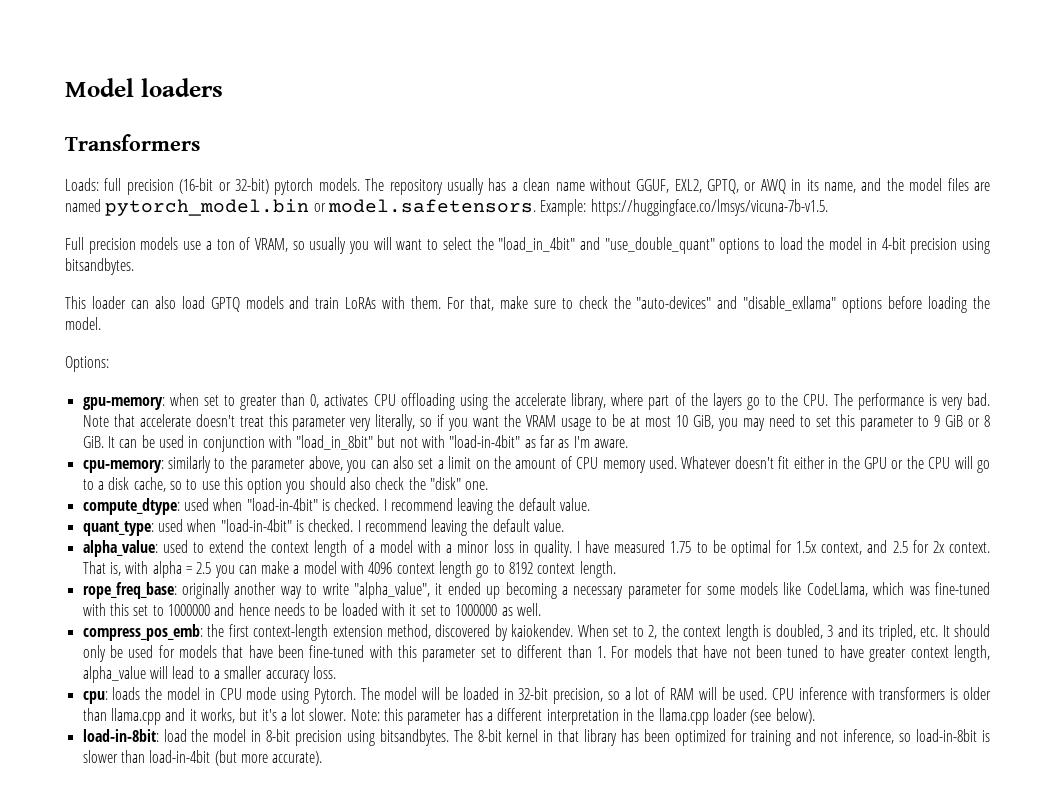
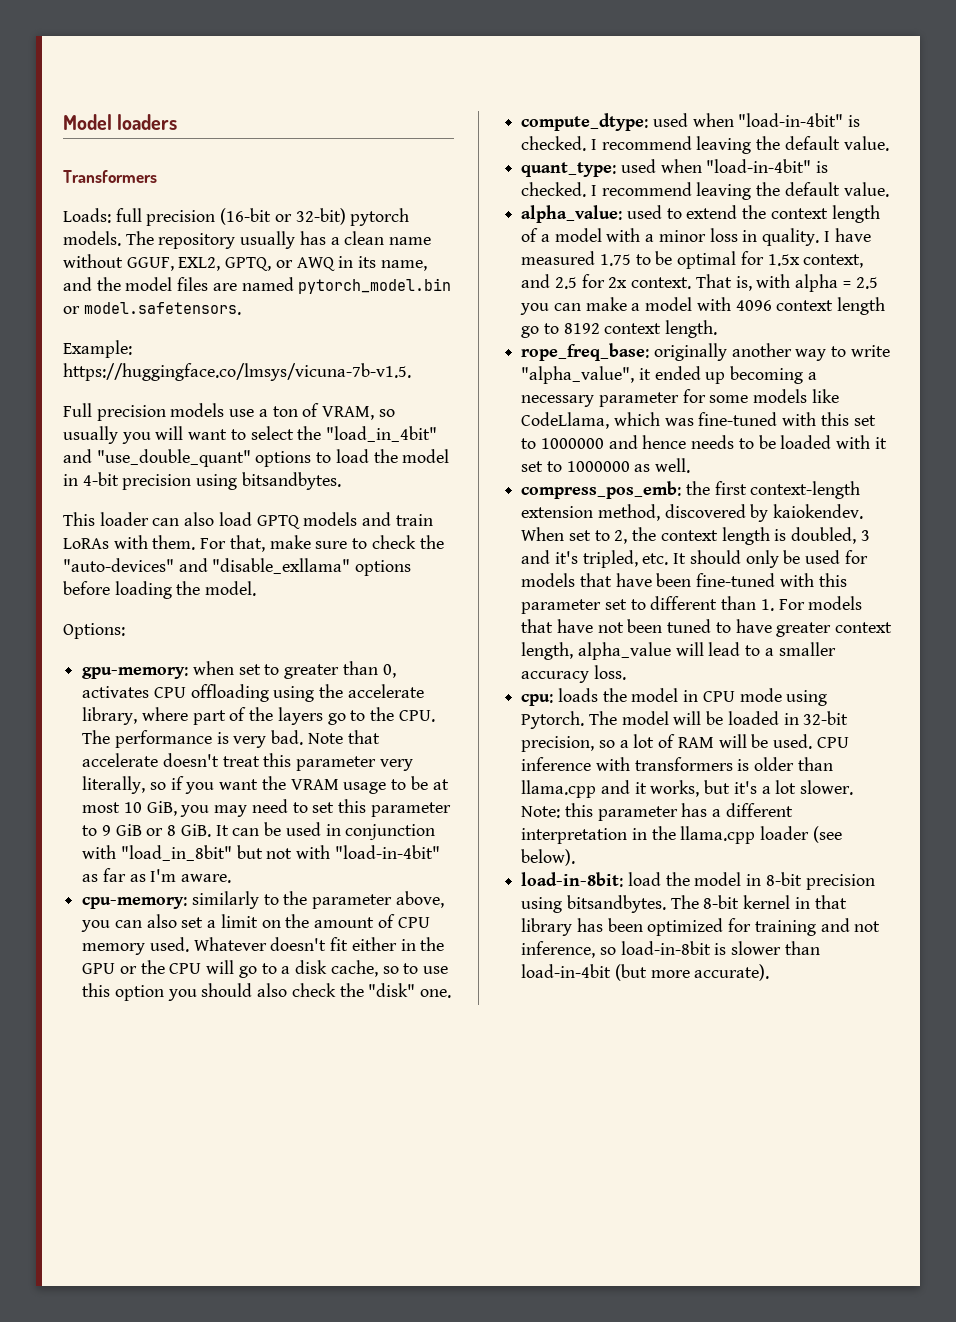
(536, 206) none -> (241, 308) //
[862,625,875,637] its -> [554,551,578,564] it's

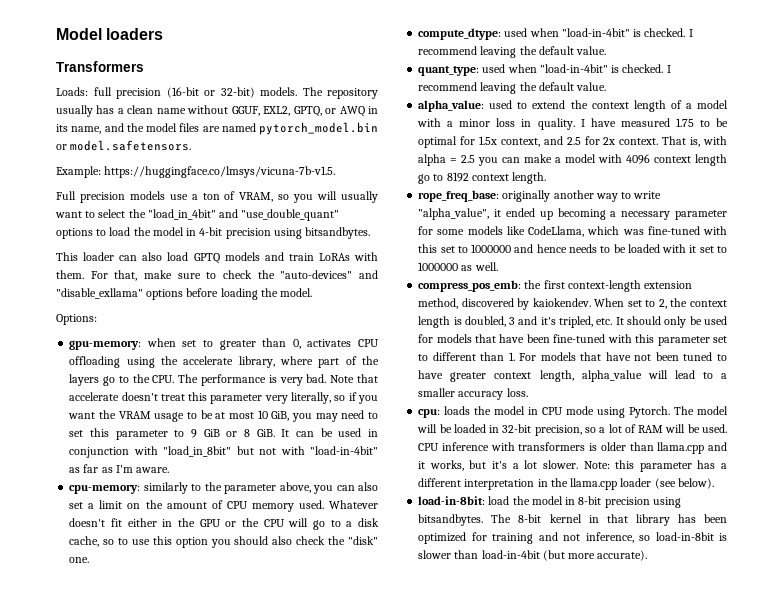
[350,208,410,226] pytorch -> (255, 92) none
[63,426,118,444] usually -> (290, 197) none
(184, 433) none -> [340,191,378,203] usually

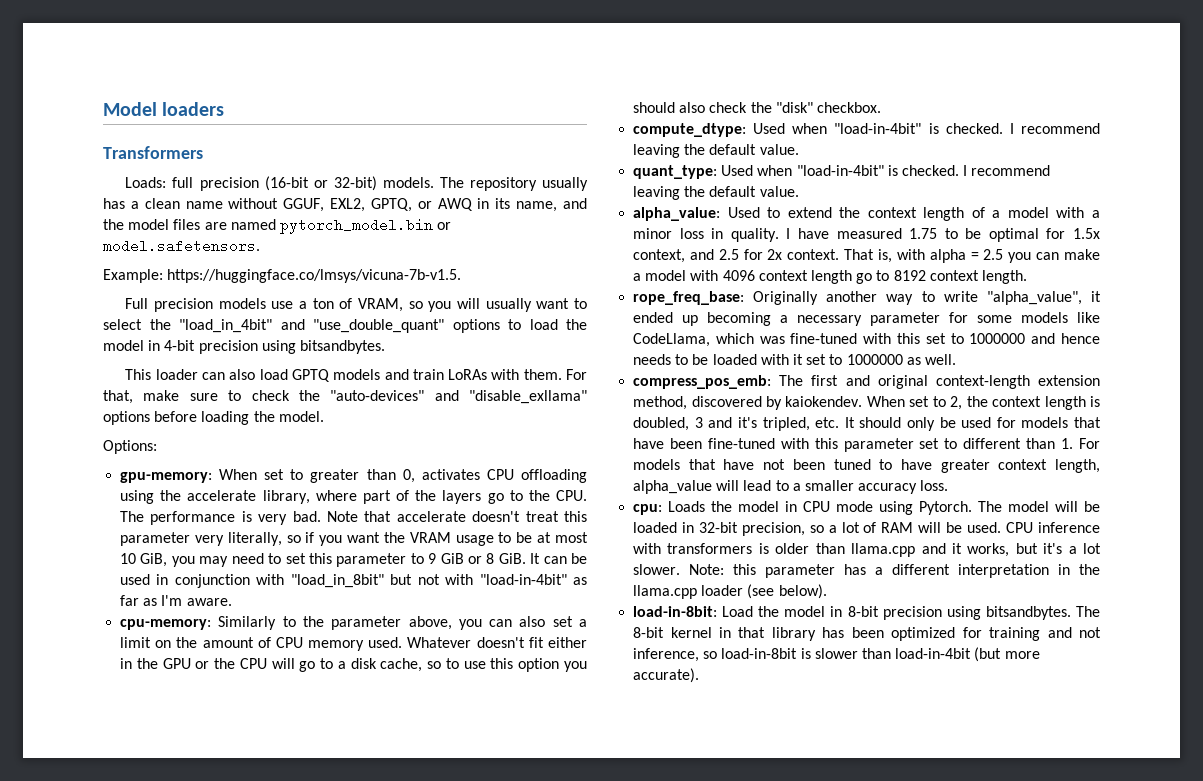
[146,338,176,347] when -> [219,469,258,480] When
[143,482,188,494] similarly -> [218,616,277,630] Similarly
[69,557,90,563] one. -> [816,102,881,113] checkbox.
[504,28,528,37] used -> [753,123,786,134] Used
[482,64,506,73] used -> [721,165,754,176] Used
[489,100,513,109] used -> [727,207,760,218] Used
[502,190,551,202] originally -> [753,291,819,305] Originally
[524,280,565,289] the first -> [779,375,928,389] The first and original
[444,406,471,415] loads -> [668,501,706,512] Loads
[488,496,510,505] load -> [722,606,754,617] Load

